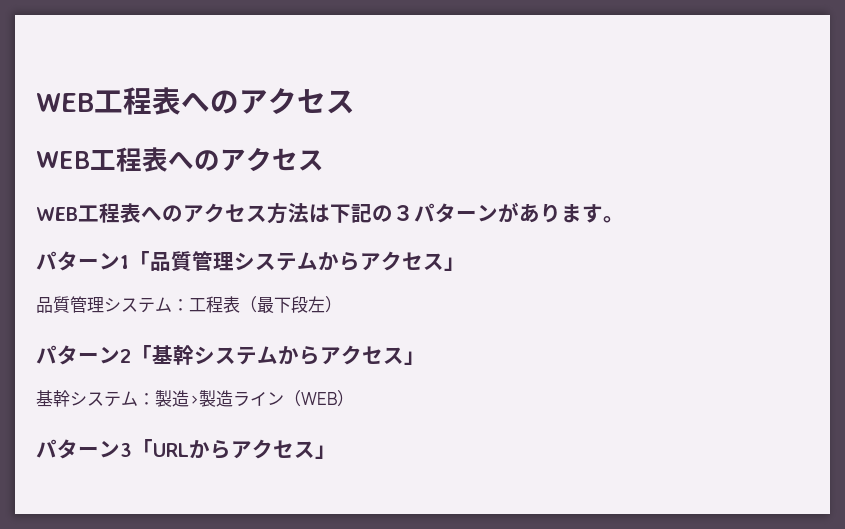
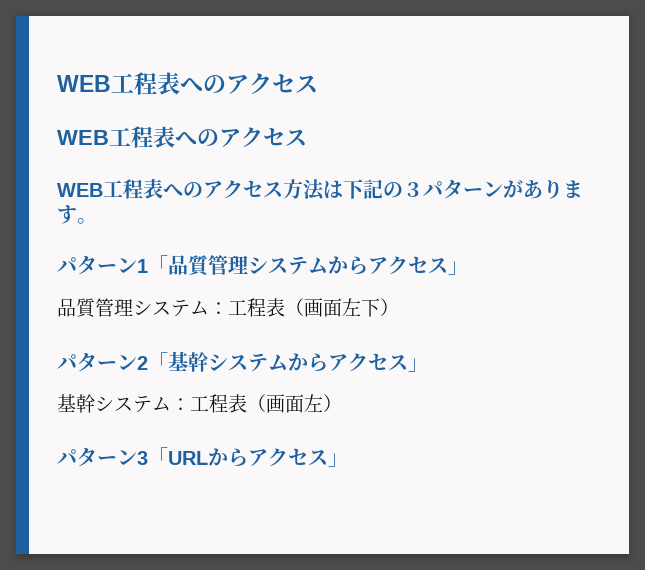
[257,296,325,313] 最下段左 -> [304,298,380,317] 画面左下
[155,390,337,407] 製造>製造ライン（WEB -> [190,394,323,413] 工程表（画面左

